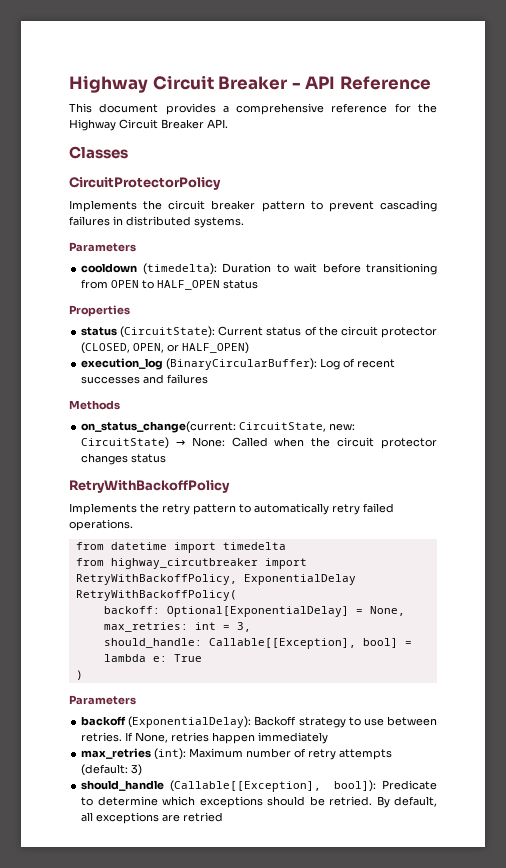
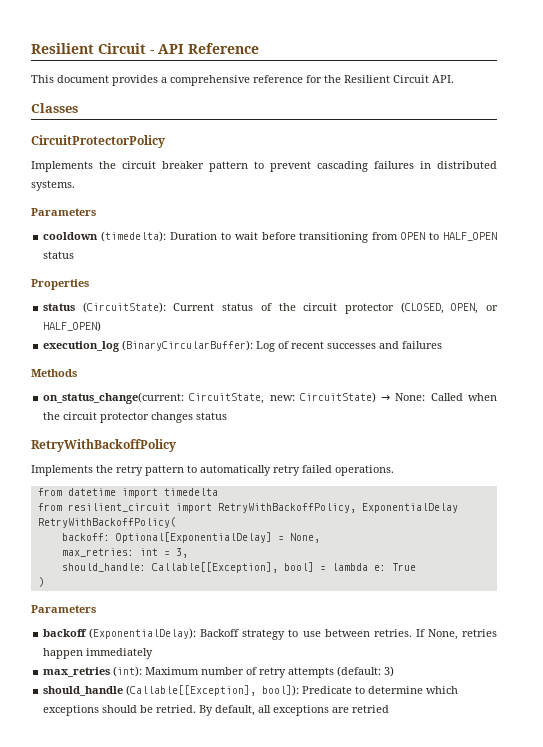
[69,75,288,93] Highway Circuit Breaker -> [31,43,146,54] Resilient Circuit
[69,119,204,131] Highway Circuit Breaker -> [344,75,429,83] Resilient Circuit
[110,558,258,569] highway_circutbreaker -> [67,503,170,512] resilient_circuit

